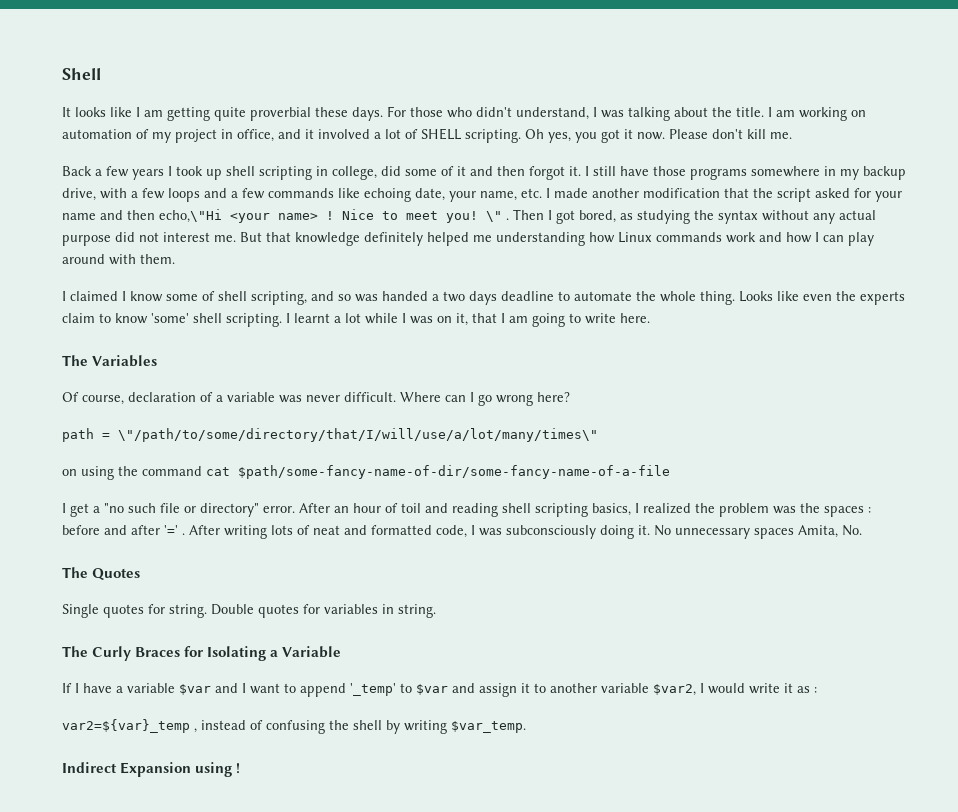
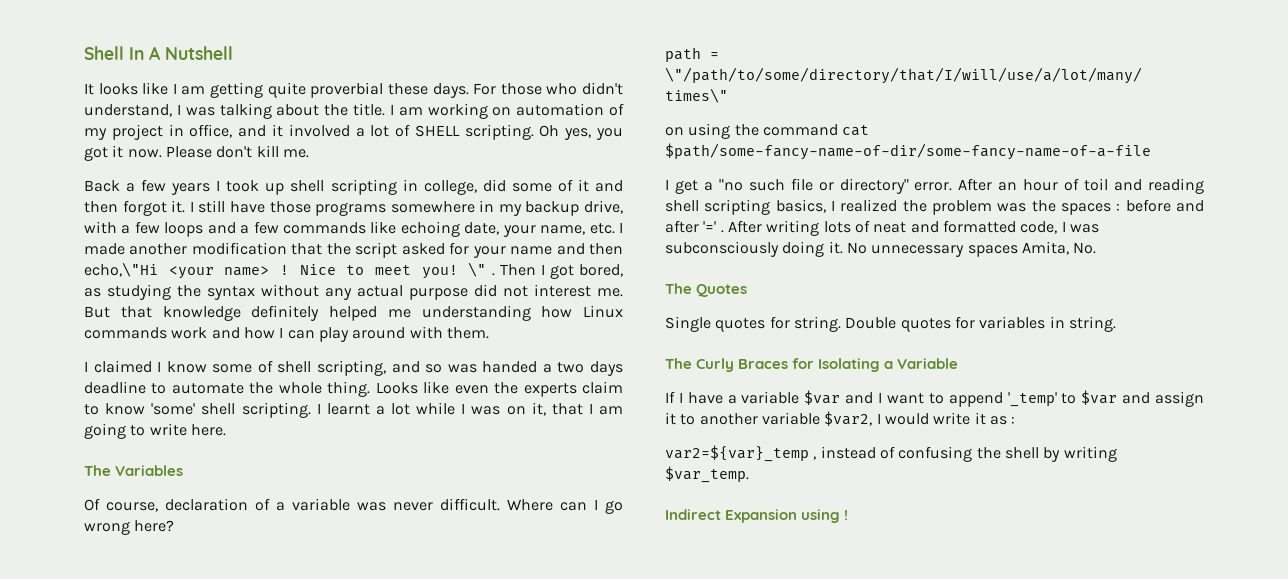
(101, 74) none -> [129,46,233,60] In A Nutshell

